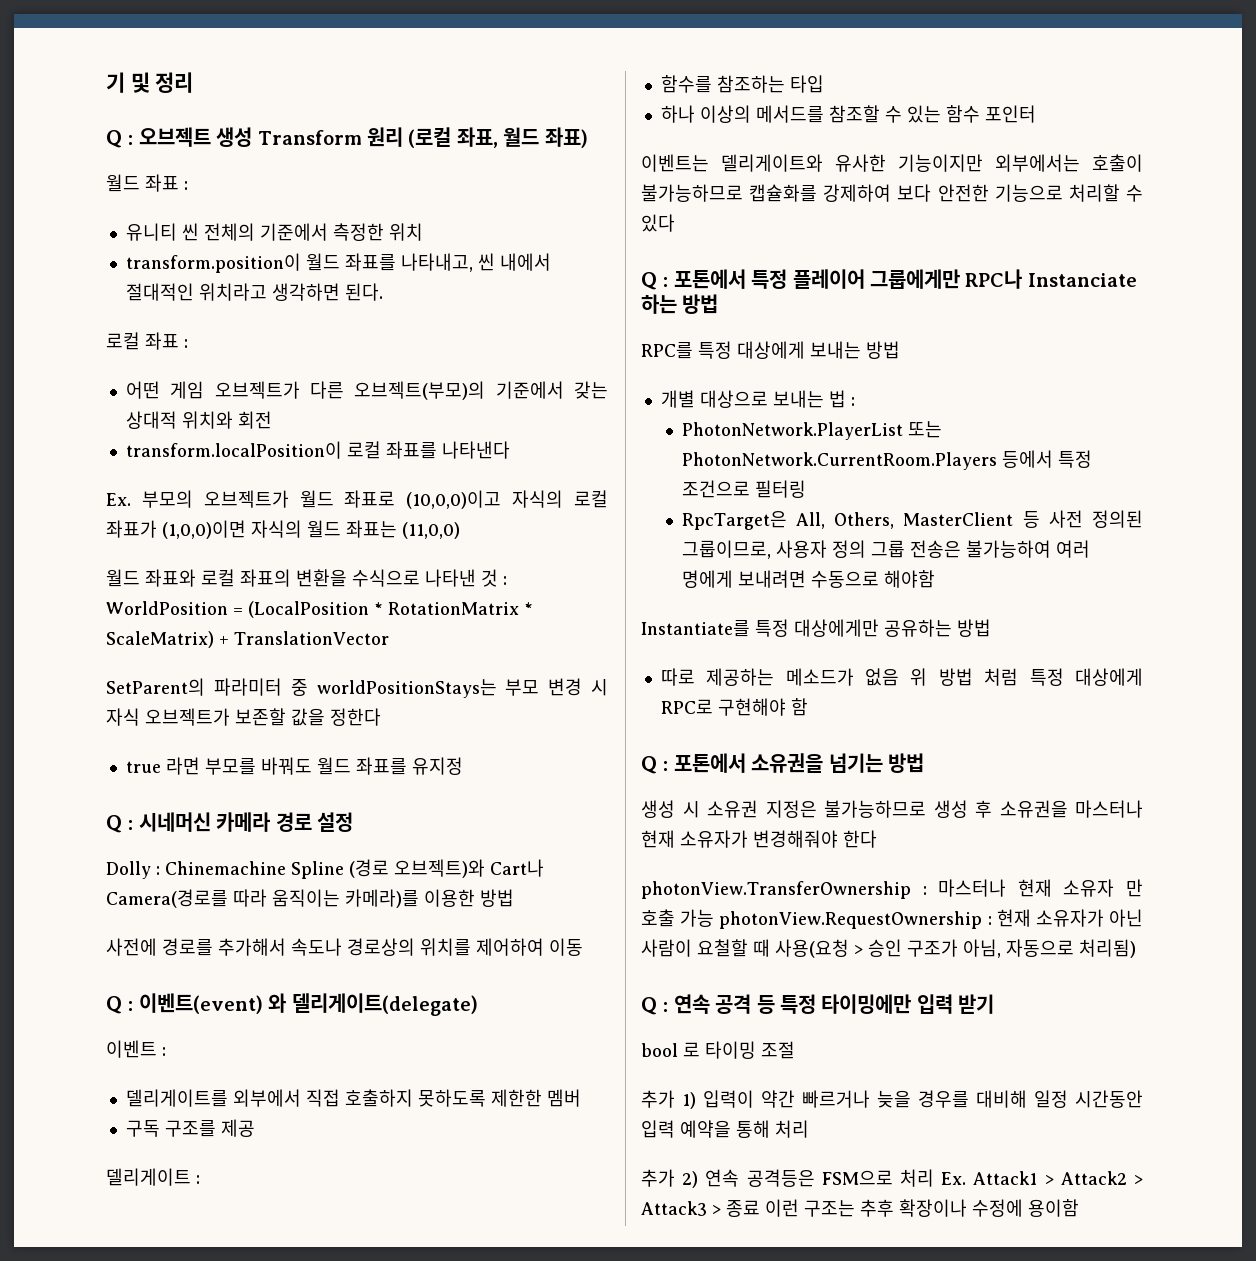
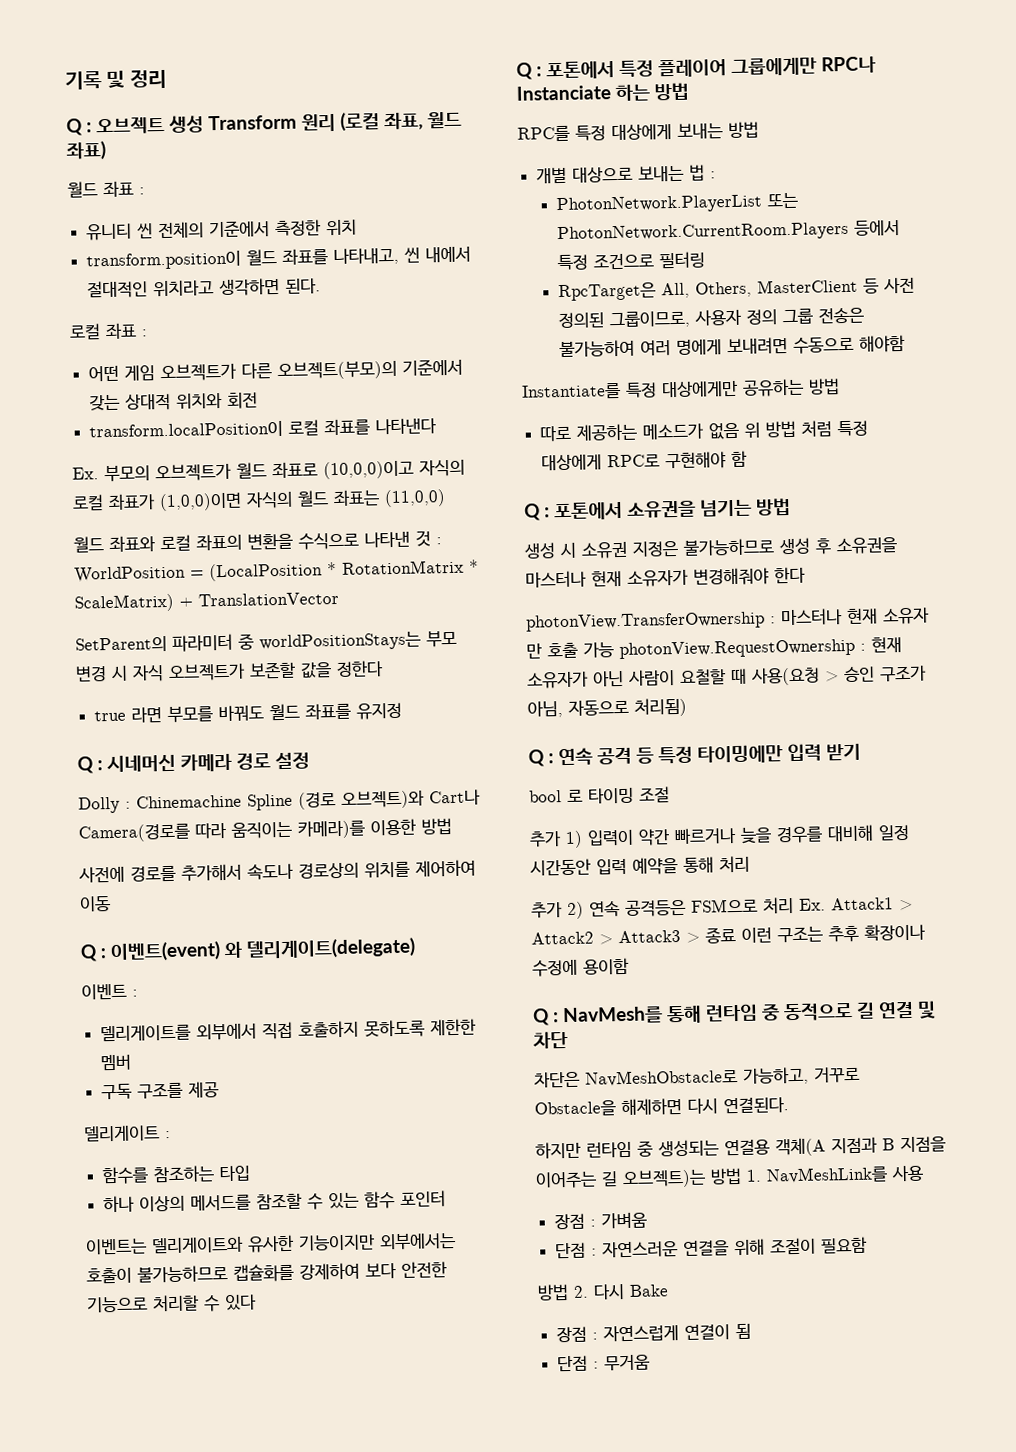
[106,72,125,93] 기 -> [65,71,102,90] 기록
(1079, 1208) none -> [532,1000,936,1026] [532,1031,568,1049] [534,1066,860,1088] [534,1097,789,1117] [535,1136,946,1159] [535,1164,924,1189] [554,1211,648,1230] [555,1236,868,1259] [537,1284,669,1301] [556,1323,752,1343] [557,1354,651,1372] // Q : NavMesh를 통해 런타임 중 동적으로 길 연결 및 차단 // 차단은 NavMeshObstacle로 가능하고, 거꾸로 Obstacle을 해제하면 다시 연결된다. // 하지만 런타임 중 생성되는 연결용 객체(A 지점과 B 지점을 이어주는 길 오브젝트)는 방법 1. NavMeshLink를 사용 // 장점 : 가벼움 // 단점 : 자연스러운 연결을 위해 조절이 필요함 // 방법 2. 다시 Bake // 장점 : 자연스럽게 연결이 됨 // 단점 : 무거움

